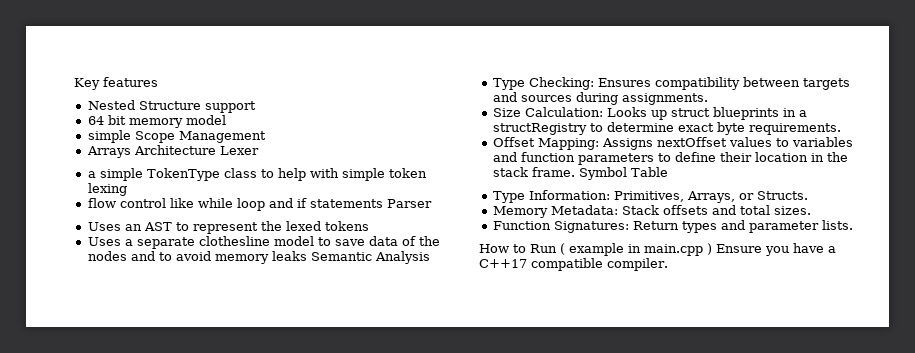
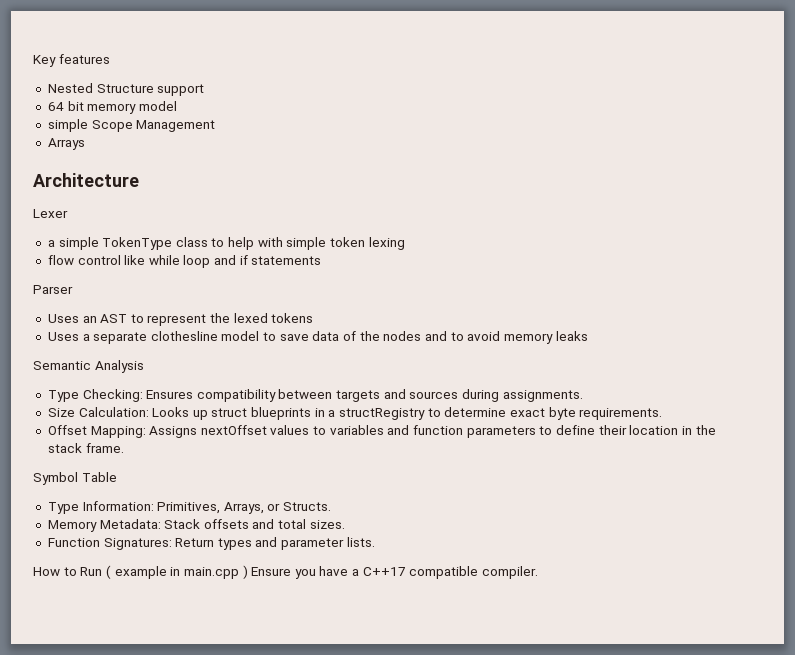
(131, 152) none -> (85, 144) //
(216, 150) none -> (139, 180) //
(383, 203) none -> (322, 260) //
(307, 256) none -> (588, 336) //
(575, 172) none -> (124, 448) //

